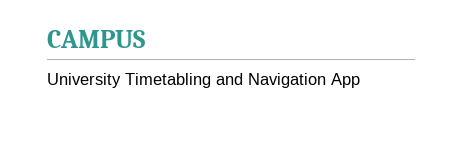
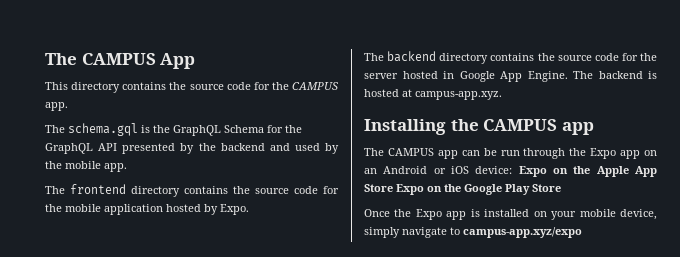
[47,30,145,48] [47,73,360,88] CAMPUS // University Timetabling and Navigation App -> [45,53,196,69] [45,82,339,93] [45,102,68,111] [45,123,302,136] [45,143,339,154] [45,161,127,172] [45,184,339,197] [45,204,249,215] [364,51,657,64] [364,71,657,82] [364,89,502,100] [364,119,594,135] [364,148,657,159] [364,166,657,177] [364,184,561,195] [364,209,657,220] [364,227,582,238] The CAMPUS App // This directory contains the source code for the CAMPUS app. // The schema.gql is the GraphQL Schema for the GraphQL API presented by the backend and used by the mobile app. // The frontend directory contains the source code for the mobile application hosted by Expo. // The backend directory contains the source code for the server hosted in Google App Engine. The backend is hosted at campus-app.xyz. // Installing the CAMPUS app // The CAMPUS app can be run through the Expo app on an Android or iOS device: Expo on the Apple App Store Expo on the Google Play Store // Once the Expo app is installed on your mobile device, simply navigate to campus-app.xyz/expo

